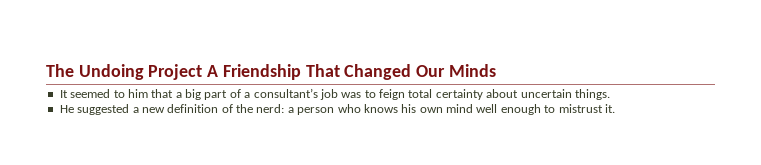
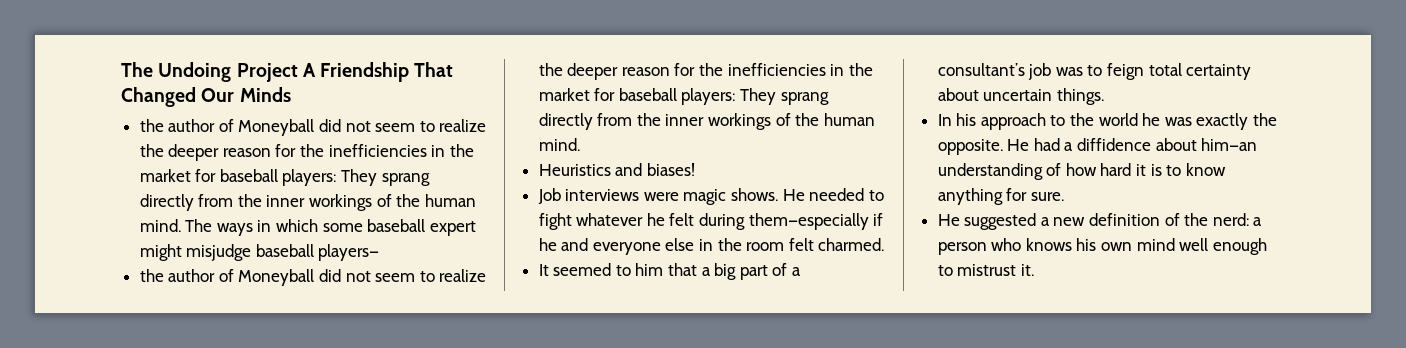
(496, 70) none -> [139,119,487,136] [139,144,474,161] [139,169,430,186] [139,194,476,211] [139,219,476,236] [139,244,380,261] [139,269,487,286] [538,63,873,80] [538,88,829,105] [538,113,875,130] [538,138,580,151] [538,163,695,176] [537,188,884,205] [538,213,884,230] [538,238,885,255] // the author of Moneyball did not seem to realize the deeper reason for the inefficiencies in the market for baseball players: They sprang directly from the inner workings of the human mind. The ways in which some baseball expert might misjudge baseball players— // the author of Moneyball did not seem to realize the deeper reason for the inefficiencies in the market for baseball players: They sprang directly from the inner workings of the human mind. // Heuristics and biases! // Job interviews were magic shows. He needed to fight whatever he felt during them—especially if he and everyone else in the room felt charmed.
(610, 94) none -> [937,113,1278,130] [937,138,1258,155] [937,163,1226,180] [937,188,1064,205] // In his approach to the world he was exactly the opposite. He had a diffidence about him—an understanding of how hard it is to know anything for sure.

